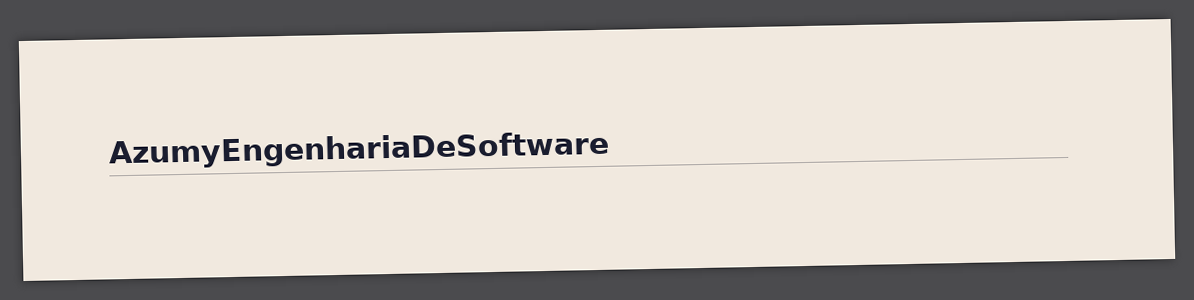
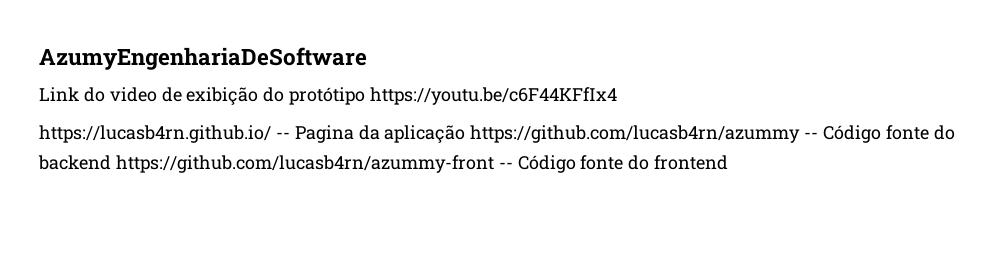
(610, 150) none -> [39,87,618,105] [39,125,955,143] [38,155,729,173] // Link do video de exibição do protótipo https://youtu.be/c6F44KFfIx4 // https://lucasb4rn.github.io/ -- Pagina da aplicação https://github.com/lucasb4rn/azummy -- Código fonte do backend https://github.com/lucasb4rn/azummy-front -- Código fonte do frontend

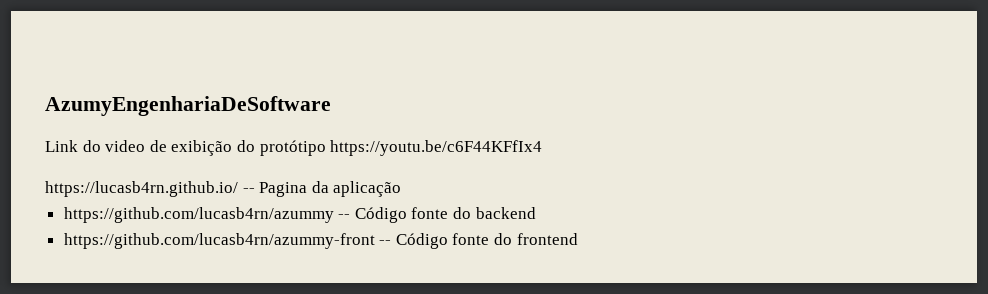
(466, 134) none -> (402, 189) //
(111, 162) none -> (536, 213) //

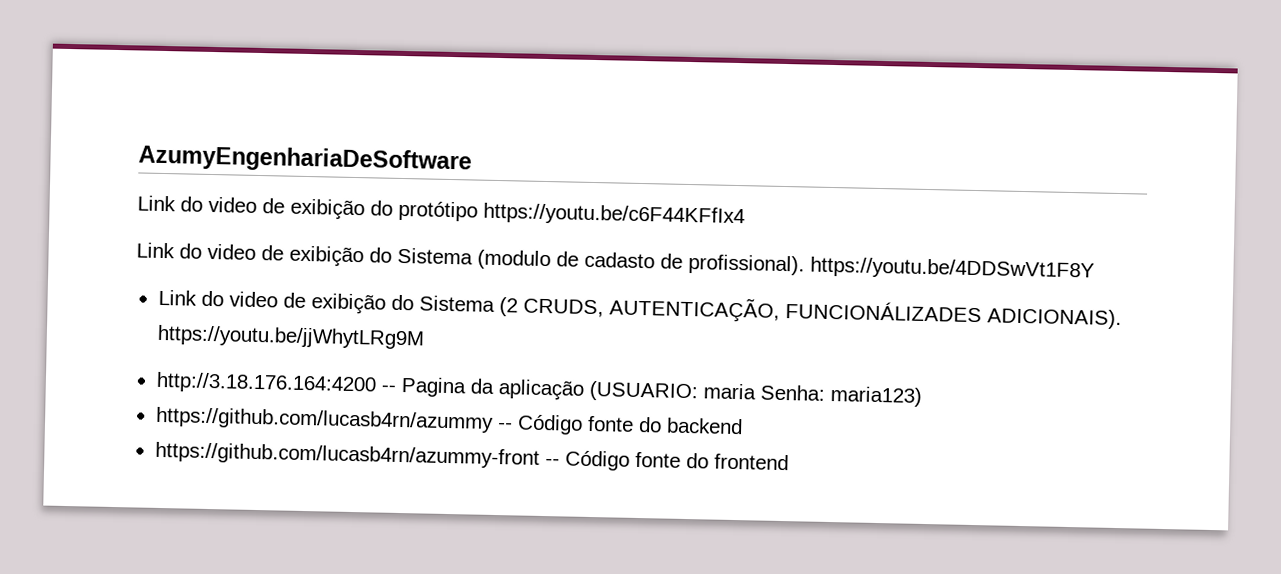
[45,181,238,197] https://lucasb4rn.github.io/ -> [136,242,1095,282] [157,289,1122,330] [156,324,425,350] [155,371,377,396] Link do video de exibição do Sistema (modulo de cadasto de profissional). https://youtu.be/4DDSwVt1F8Y // Link do video de exibição do Sistema (2 CRUDS, AUTENTICAÇÃO, FUNCIONÁLIZADES ADICIONAIS). https://youtu.be/jjWhytLRg9M // http://3.18.176.164:4200
(402, 189) none -> [588,380,922,407] (USUARIO: maria Senha: maria123)

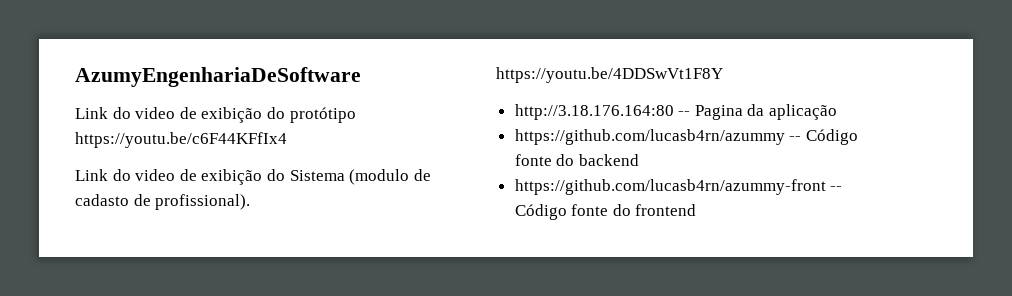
[157,289,1122,330] [156,324,425,350] [155,371,377,396] Link do video de exibição do Sistema (2 CRUDS, AUTENTICAÇÃO, FUNCIONÁLIZADES ADICIONAIS). https://youtu.be/jjWhytLRg9M // http://3.18.176.164:4200 -> [514,104,674,120] http://3.18.176.164:80
[588,380,922,407] (USUARIO: maria Senha: maria123) -> (838, 112) none

